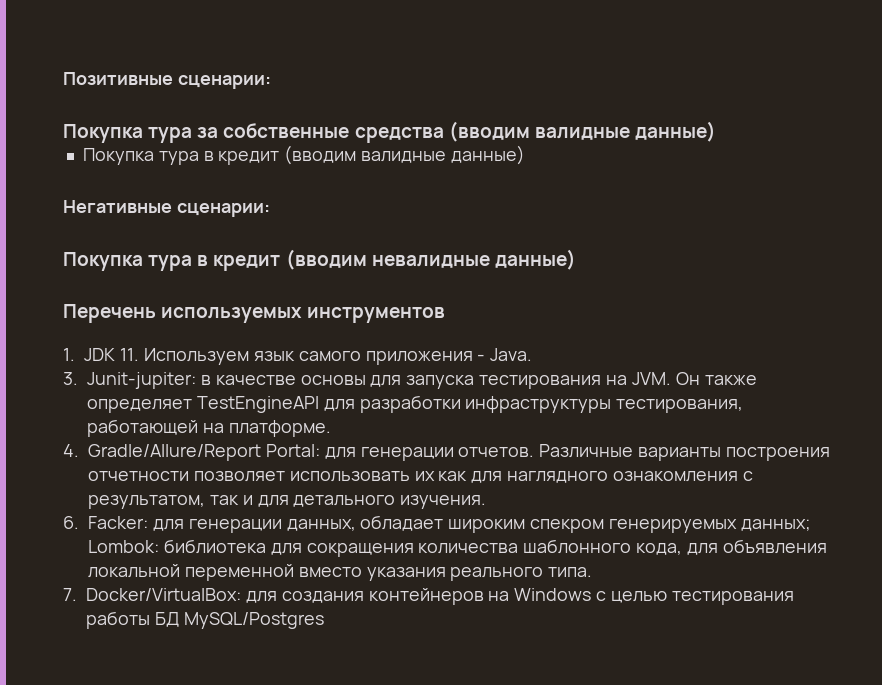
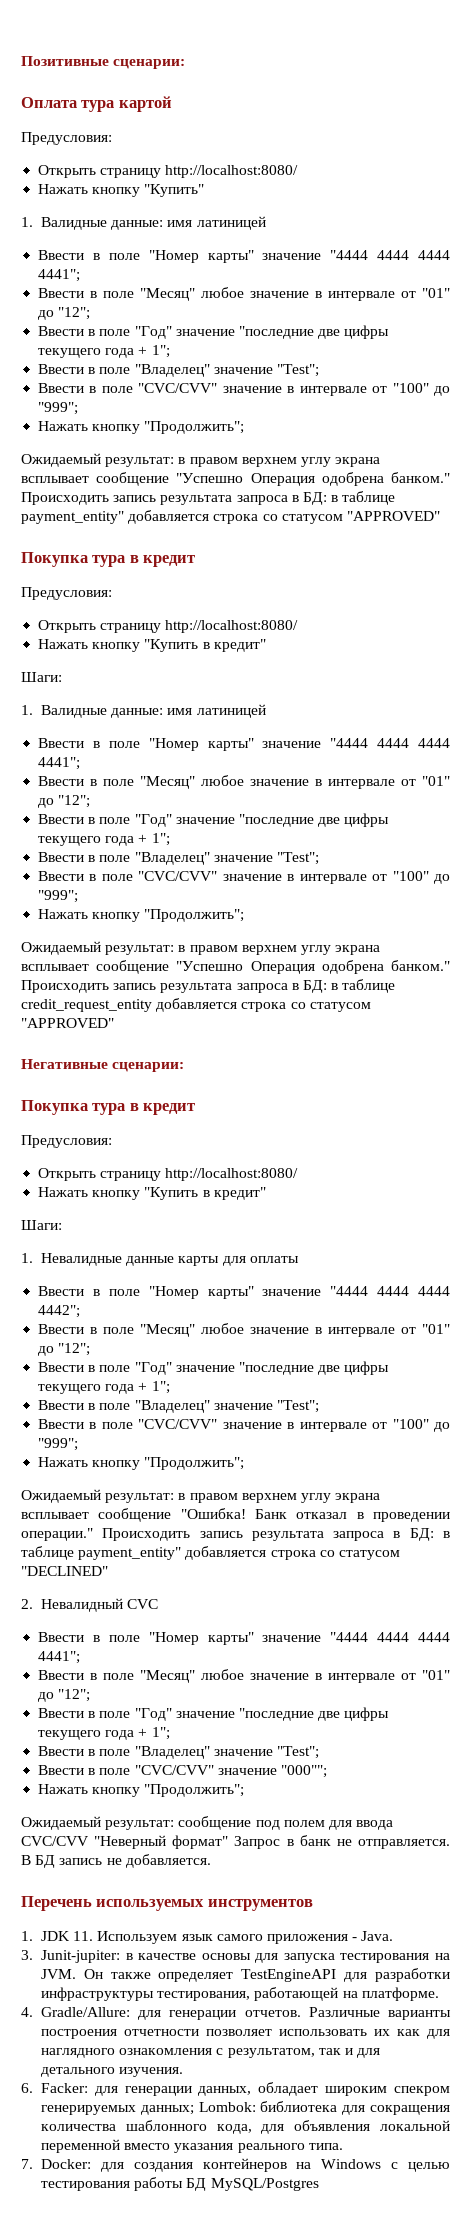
[63,121,716,143] [82,145,525,165] Покупка тура за собственные средства (вводим валидные данные) // Покупка тура в кредит (вводим валидные данные) -> [21,96,172,112] [21,132,112,145] [38,165,299,178] [38,184,205,197] [21,216,266,230] [38,250,450,263] [38,269,81,282] [38,287,451,301] [38,307,91,320] [38,325,390,339] [38,345,170,358] [38,364,319,377] [38,383,450,396] [38,402,79,415] [38,421,245,434] [21,453,381,467] [21,472,450,486] [21,491,396,505] [21,510,440,524] [21,552,196,567] [21,587,112,600] [38,620,299,633] [38,639,266,652] [21,672,62,682] [21,704,266,718] [38,738,450,751] [38,757,81,770] [38,775,451,789] [38,795,91,808] [38,813,390,827] [38,833,170,846] [38,852,319,865] [38,871,450,884] [38,890,79,903] [38,909,245,922] [21,941,381,955] [21,960,450,974] [21,979,396,993] [21,998,371,1012] [21,1018,114,1028] Оплата тура картой // Предусловия: // Открыть страницу http://localhost:8080/ // Нажать кнопку "Купить" // 1. Валидные данные: имя латиницей // Ввести в поле "Номер карты" значение "4444 4444 4444 4441"; // Ввести в поле "Месяц" любое значение в интервале от "01" до "12"; // Ввести в поле "Год" значение "последние две цифры текущего года + 1"; // Ввести в поле "Владелец" значение "Test"; // Ввести в поле "CVC/CVV" значение в интервале от "100" до "999"; // Нажать кнопку "Продолжить"; // Ожидаемый результат: в правом верхнем углу экрана всплывает сообщение "Успешно Операция одобрена банком." Происходить запись результата запроса в БД: в таблице payment_entity" добавляется строка со статусом "APPROVED" // Покупка тура в кредит // Предусловия: // Открыть страницу http://localhost:8080/ // Нажать кнопку "Купить в кредит" // Шаги: // 1. Валидные данные: имя латиницей // Ввести в поле "Номер карты" значение "4444 4444 4444 4441"; // Ввести в поле "Месяц" любое значение в интервале от "01" до "12"; // Ввести в поле "Год" значение "последние две цифры текущего года + 1"; // Ввести в поле "Владелец" значение "Test"; // Ввести в поле "CVC/CVV" значение в интервале от "100" до "999"; // Нажать кнопку "Продолжить"; // Ожидаемый результат: в правом верхнем углу экрана всплывает сообщение "Успешно Операция одобрена банком." Происходить запись результата запроса в БД: в таблице credit_request_entity добавляется строка со статусом "APPROVED"
[285,249,576,270] (вводим невалидные данные) -> [21,1135,112,1148] [38,1168,299,1181] [38,1187,266,1200] [21,1220,62,1230] [21,1253,299,1266] [38,1286,450,1299] [38,1305,81,1318] [38,1323,451,1337] [38,1343,91,1356] [38,1361,390,1375] [38,1381,170,1394] [38,1400,319,1413] [38,1419,450,1432] [38,1438,79,1451] [38,1457,245,1470] [21,1489,381,1503] [21,1508,450,1522] [21,1528,450,1541] [21,1546,400,1560] [21,1566,108,1576] [21,1598,159,1612] [38,1632,450,1645] [38,1651,81,1664] [38,1669,451,1683] [38,1689,91,1702] [38,1707,390,1721] [38,1727,170,1740] [38,1746,319,1759] [38,1765,327,1778] [38,1784,245,1797] [21,1816,394,1830] [21,1835,451,1849] [21,1854,211,1868] // Предусловия: // Открыть страницу http://localhost:8080/ // Нажать кнопку "Купить в кредит" // Шаги: // 1. Невалидные данные карты для оплаты // Ввести в поле "Номер карты" значение "4444 4444 4444 4442"; // Ввести в поле "Месяц" любое значение в интервале от "01" до "12"; // Ввести в поле "Год" значение "последние две цифры текущего года + 1"; // Ввести в поле "Владелец" значение "Test"; // Ввести в поле "CVC/CVV" значение в интервале от "100" до "999"; // Нажать кнопку "Продолжить"; // Ожидаемый результат: в правом верхнем углу экрана всплывает сообщение "Ошибка! Банк отказал в проведении операции." Происходить запись результата запроса в БД: в таблице payment_entity" добавляется строка со статусом "DECLINED" // 2. Невалидный CVC // Ввести в поле "Номер карты" значение "4444 4444 4444 4441"; // Ввести в поле "Месяц" любое значение в интервале от "01" до "12"; // Ввести в поле "Год" значение "последние две цифры текущего года + 1"; // Ввести в поле "Владелец" значение "Test"; // Ввести в поле "CVC/CVV" значение "000""; // Нажать кнопку "Продолжить"; // Ожидаемый результат: сообщение под полем для ввода CVC/CVV "Неверный формат" Запрос в банк не отправляется. В БД запись не добавляется.
[88,444,320,461] Gradle/Allure/Report Portal: -> [40,2007,130,2017] Gradle/Allure:
[86,588,241,601] Docker/VirtualBox: -> [40,2159,91,2169] Docker:

